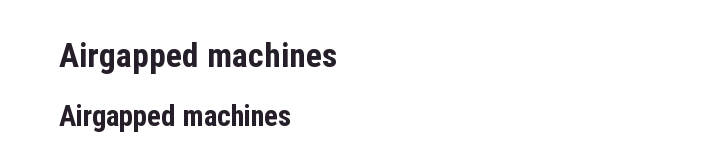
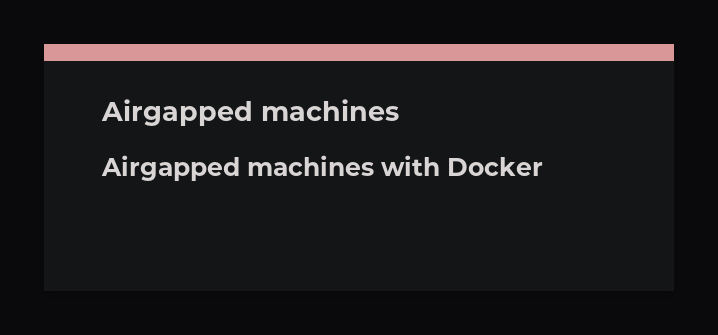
(291, 115) none -> [381,155,543,176] with Docker

